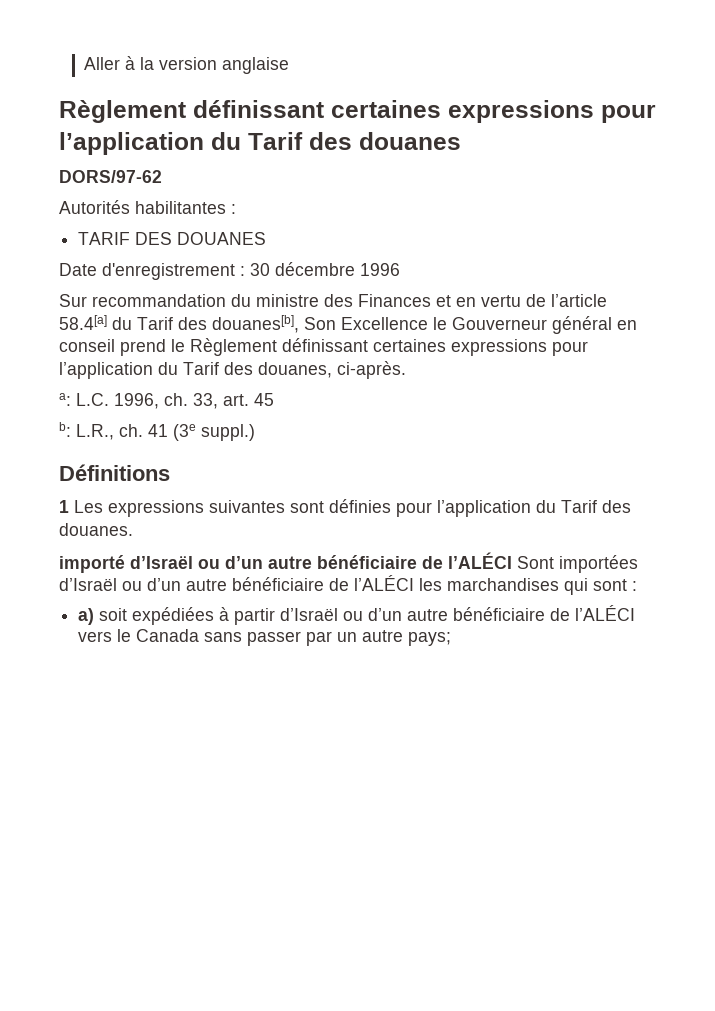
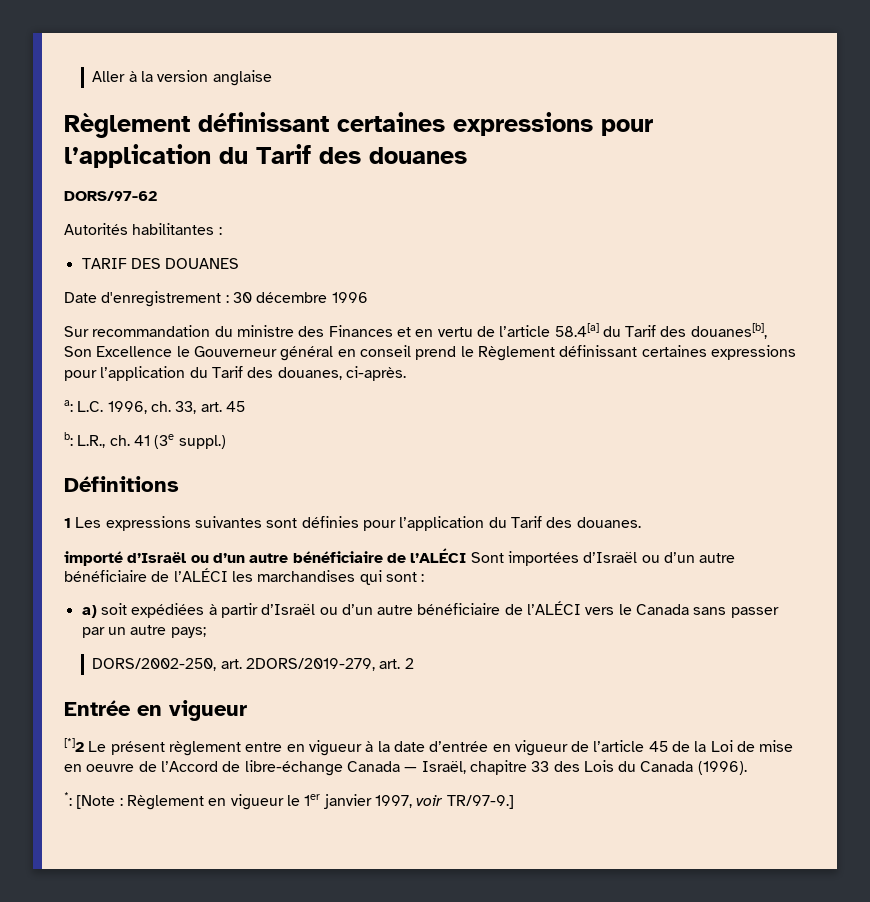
(452, 639) none -> [92,658,414,671] [64,700,247,721] [64,738,794,756] [64,760,747,776] [64,792,514,810] // DORS/2002-250, art. 2DORS/2019-279, art. 2 // Entrée en vigueur // [*]2 Le présent règlement entre en vigueur à la date d’entrée en vigueur de l’article 45 de la Loi de mise en oeuvre de l’Accord de libre-échange Canada — Israël, chapitre 33 des Lois du Canada (1996). // *: [Note : Règlement en vigueur le 1er janvier 1997, voir TR/97-9.]

